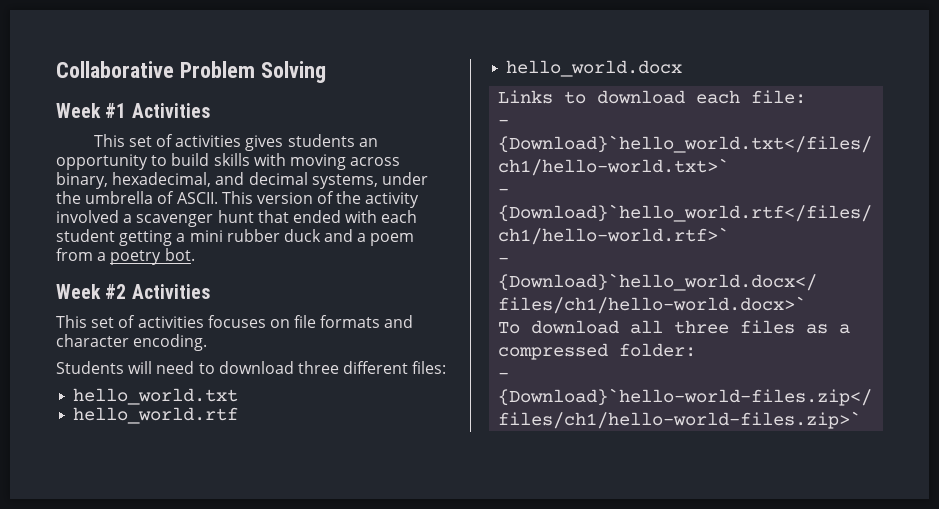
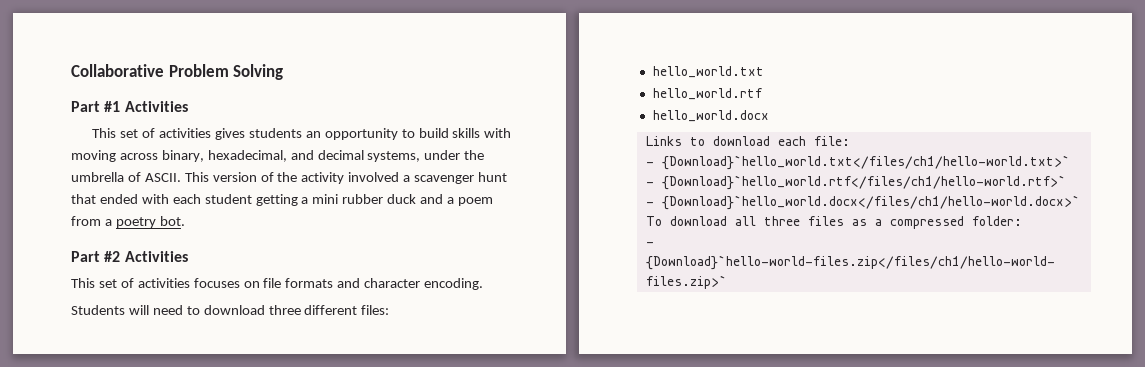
[56,103,101,118] Week -> [71,101,100,112] Part
[56,284,101,299] Week -> [71,251,100,262] Part

